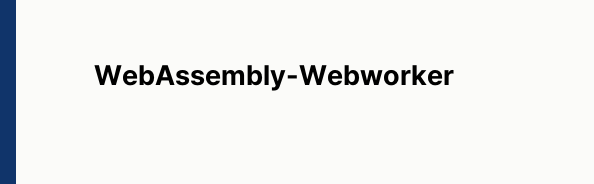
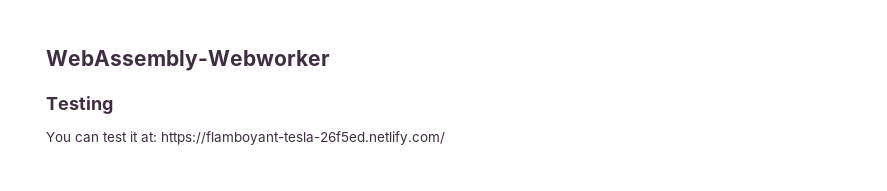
(454, 78) none -> [46,96,113,114] [46,131,445,145] // Testing // You can test it at: https://flamboyant-tesla-26f5ed.netlify.com/

